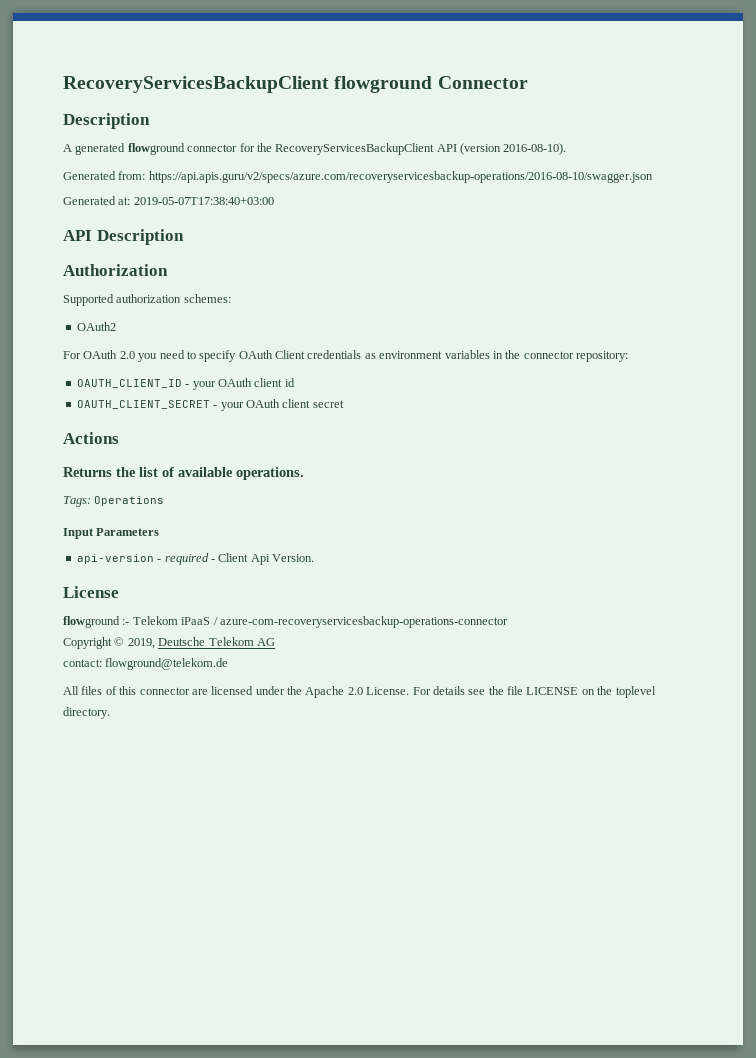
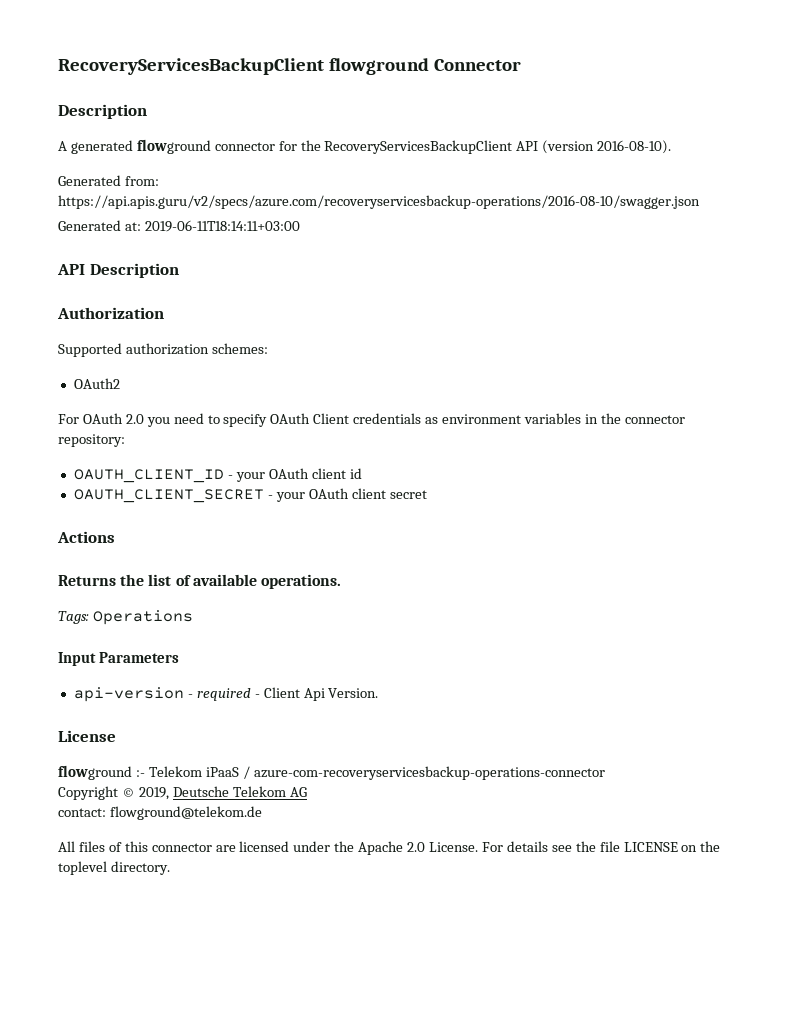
[133,197,274,205] 2019-05-07T17:38:40+03:00 -> [144,220,300,232] 2019-06-11T18:14:11+03:00

